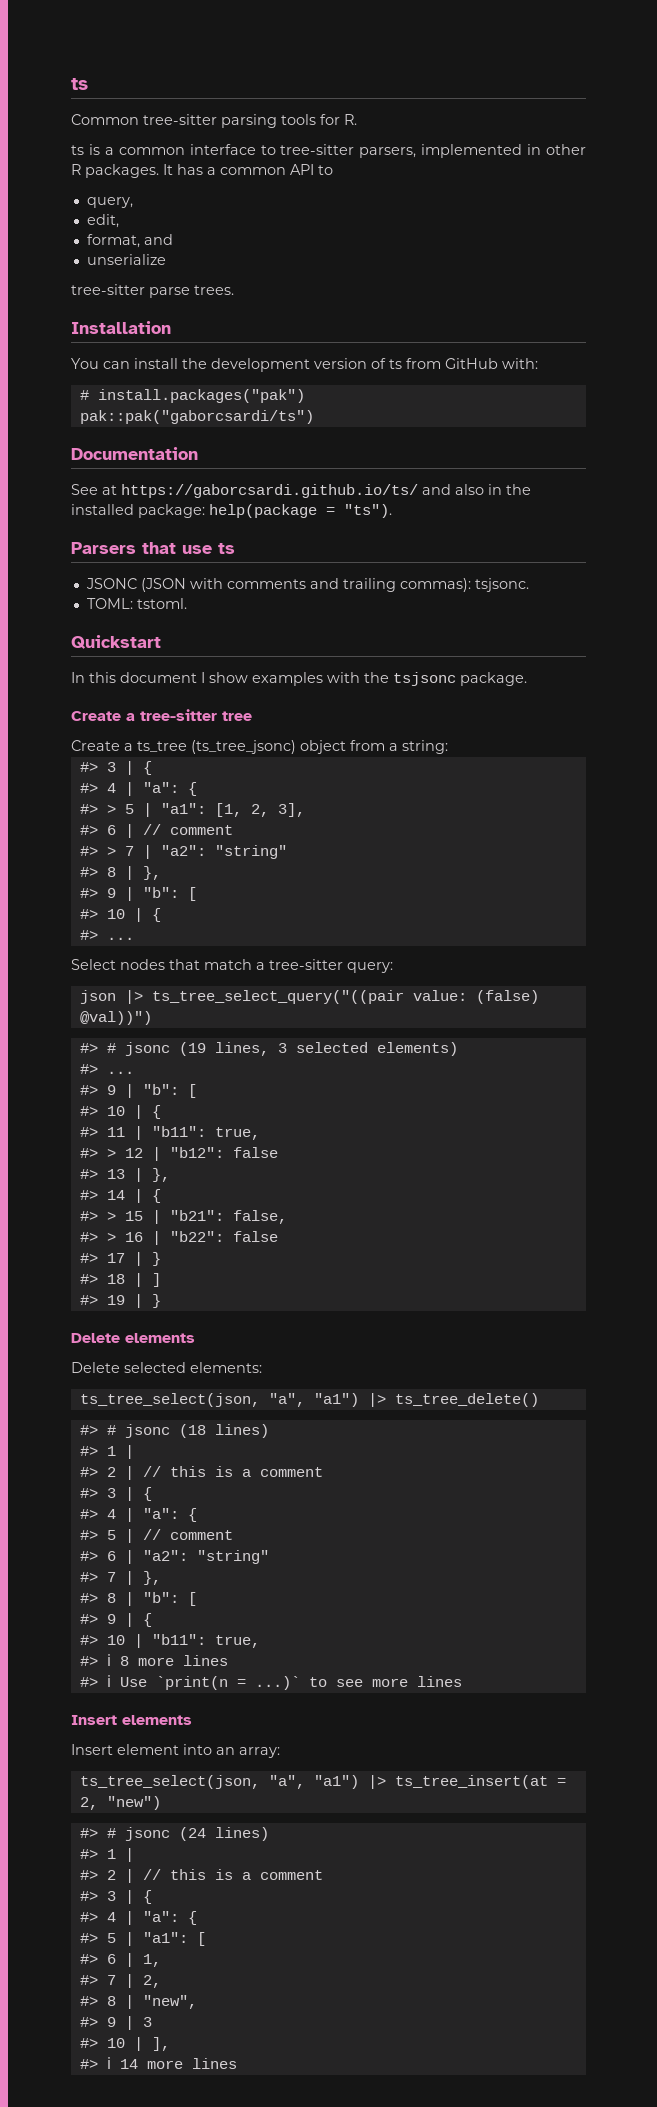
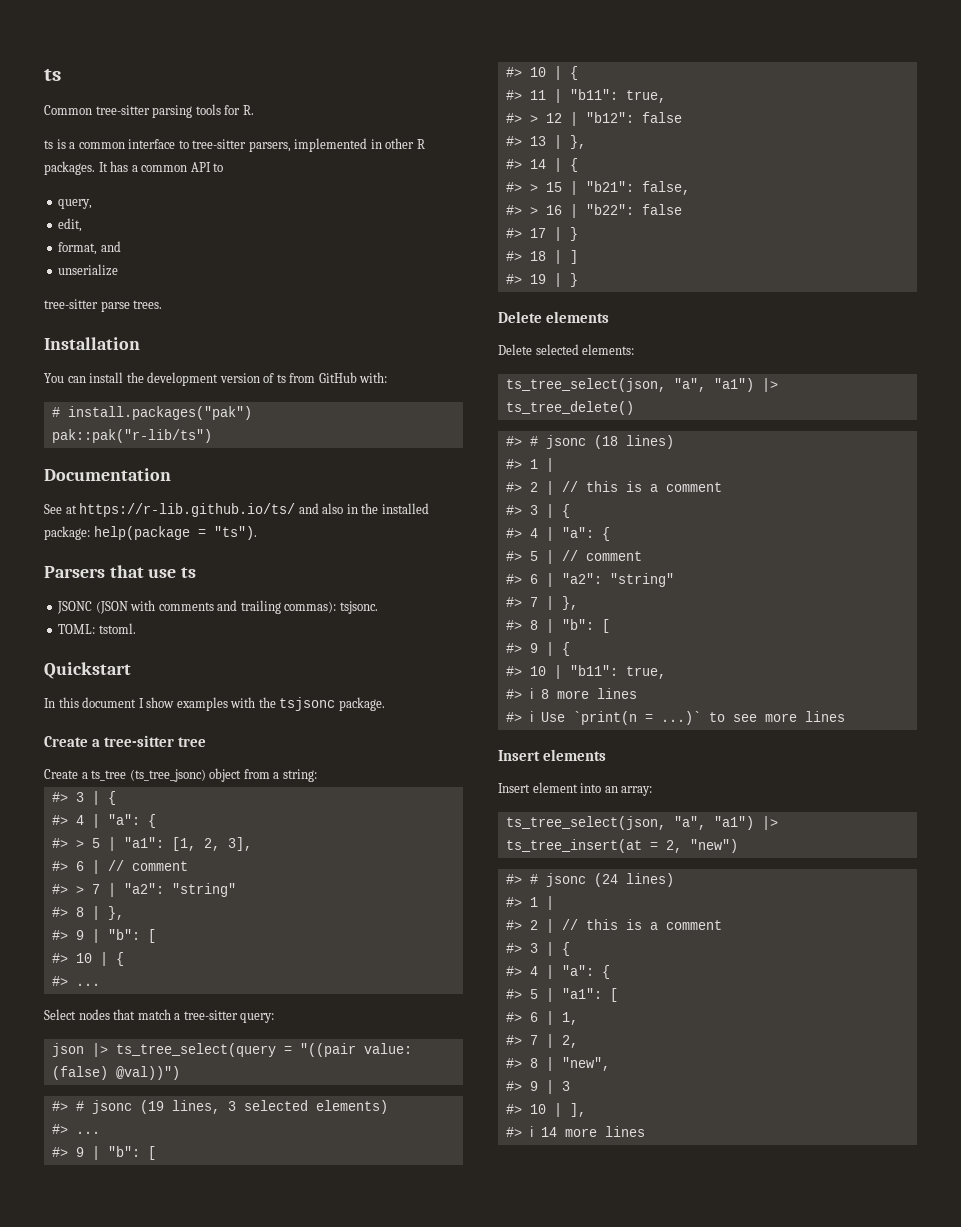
[79,410,314,424] pak::pak("gaborcsardi/ts") -> [51,429,212,443] pak::pak("r-lib/ts")
[121,484,418,498] https://gaborcsardi.github.io/ts/ -> [79,503,296,517] https://r-lib.github.io/ts/
[151,990,404,1004] ts_tree_select_query("((pair -> [115,1043,356,1057] ts_tree_select(query = "((pair

